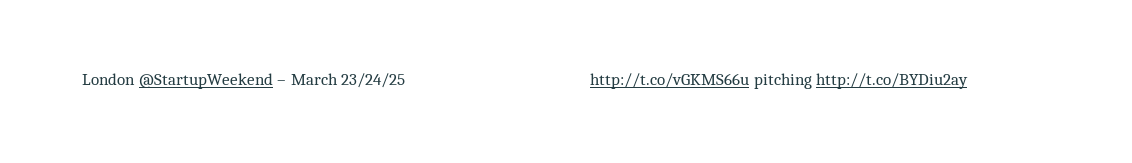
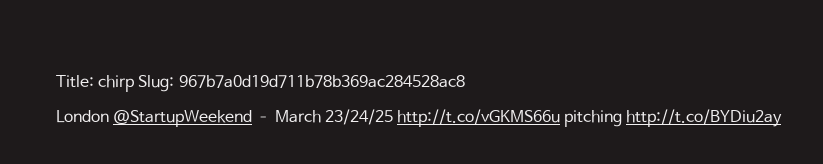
(82, 79) none -> [56,75,465,92] Title: chirp Slug: 967b7a0d19d711b78b369ac284528ac8 //

